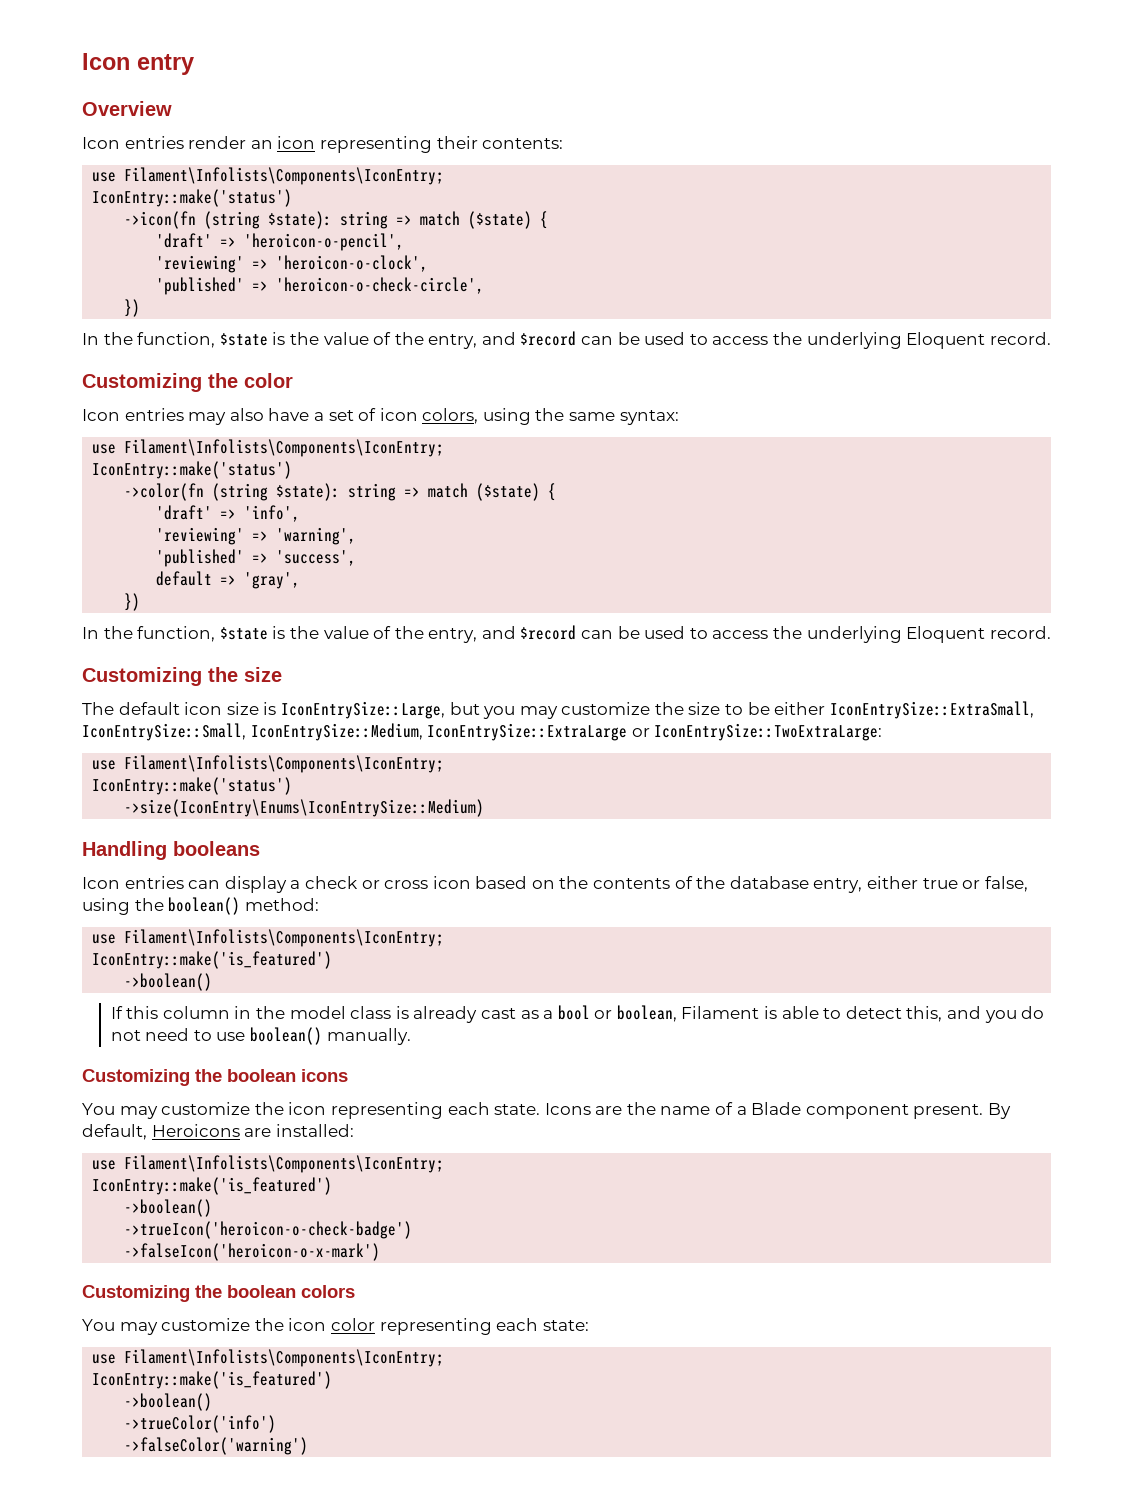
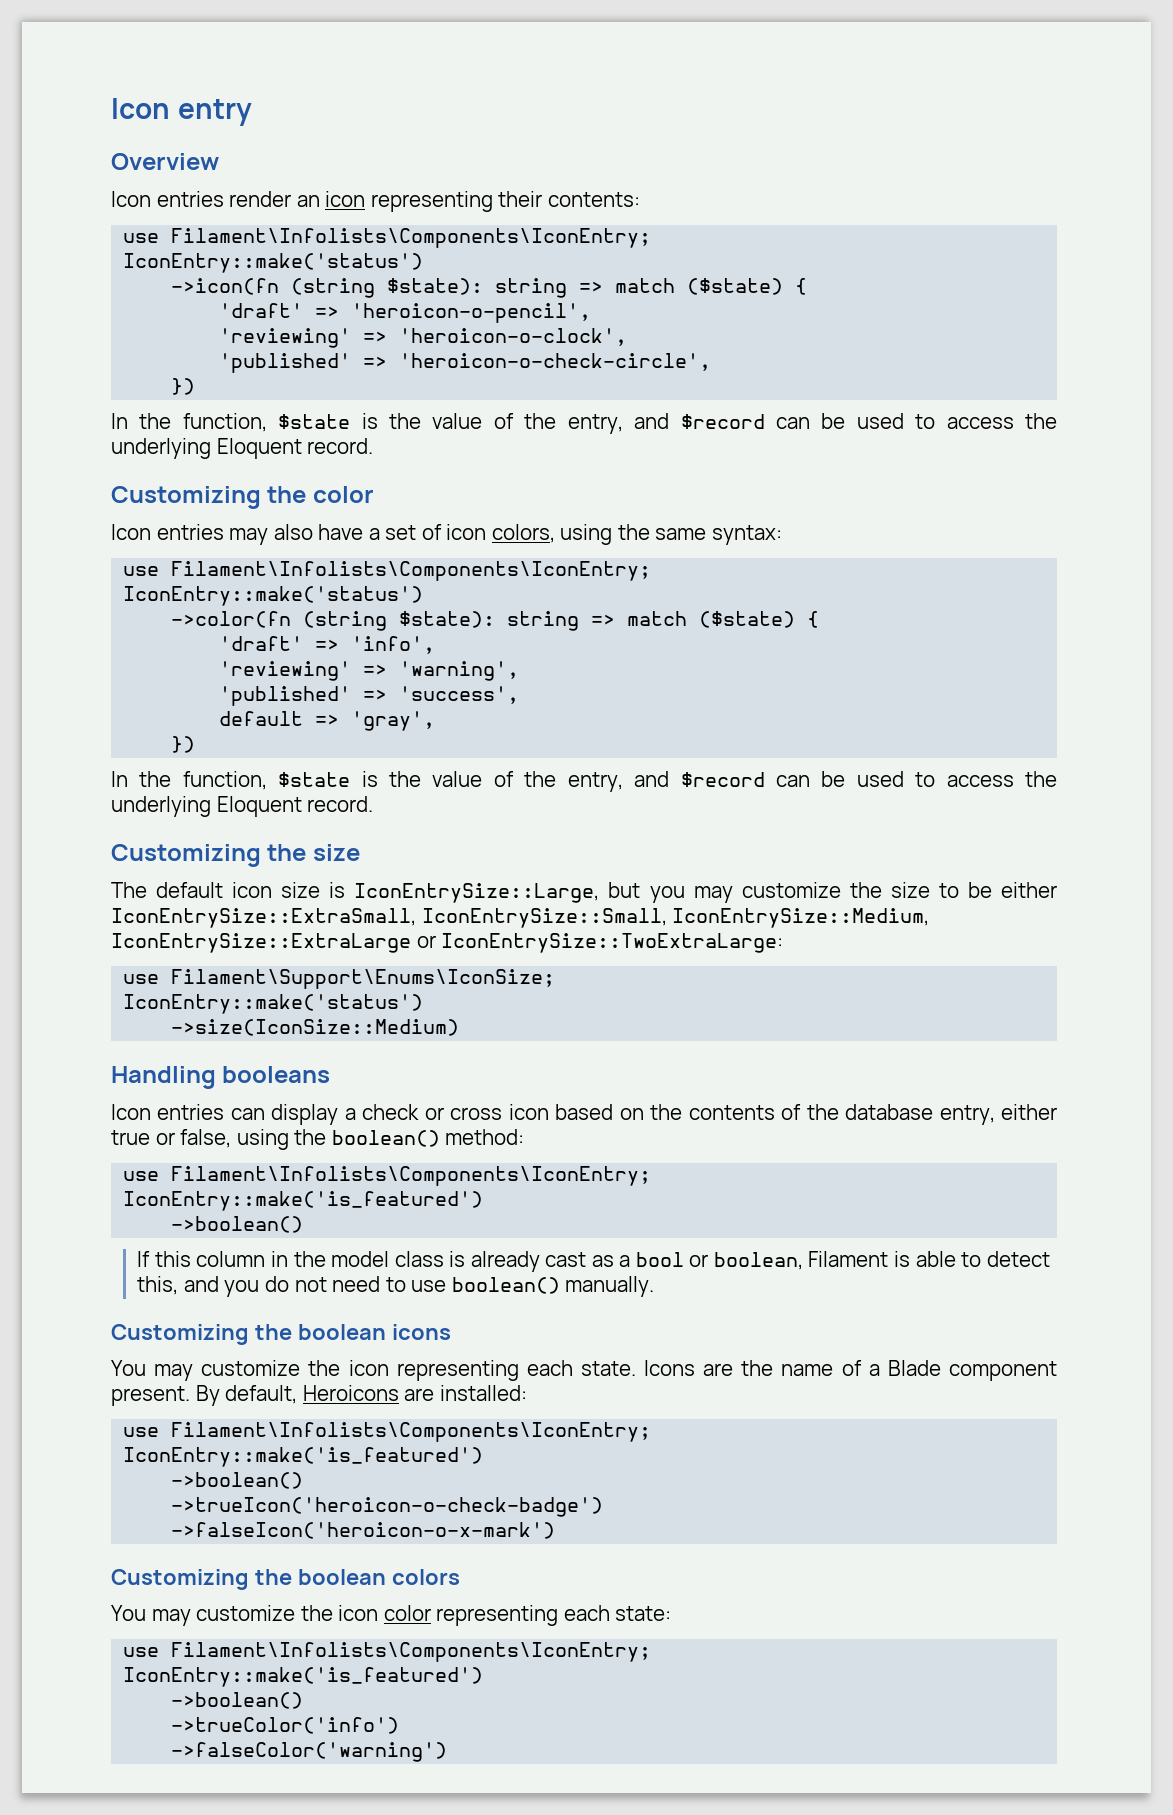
[124,755,445,773] [92,777,293,795] [124,799,485,817] Filament\Infolists\Components\IconEntry; // IconEntry::make('status') // ->size(IconEntry\Enums\IconEntrySize::Medium) -> [171,969,556,989] [123,994,424,1014] [171,1019,460,1036] Filament\Support\Enums\IconSize; // IconEntry::make('status') // ->size(IconSize::Medium)

